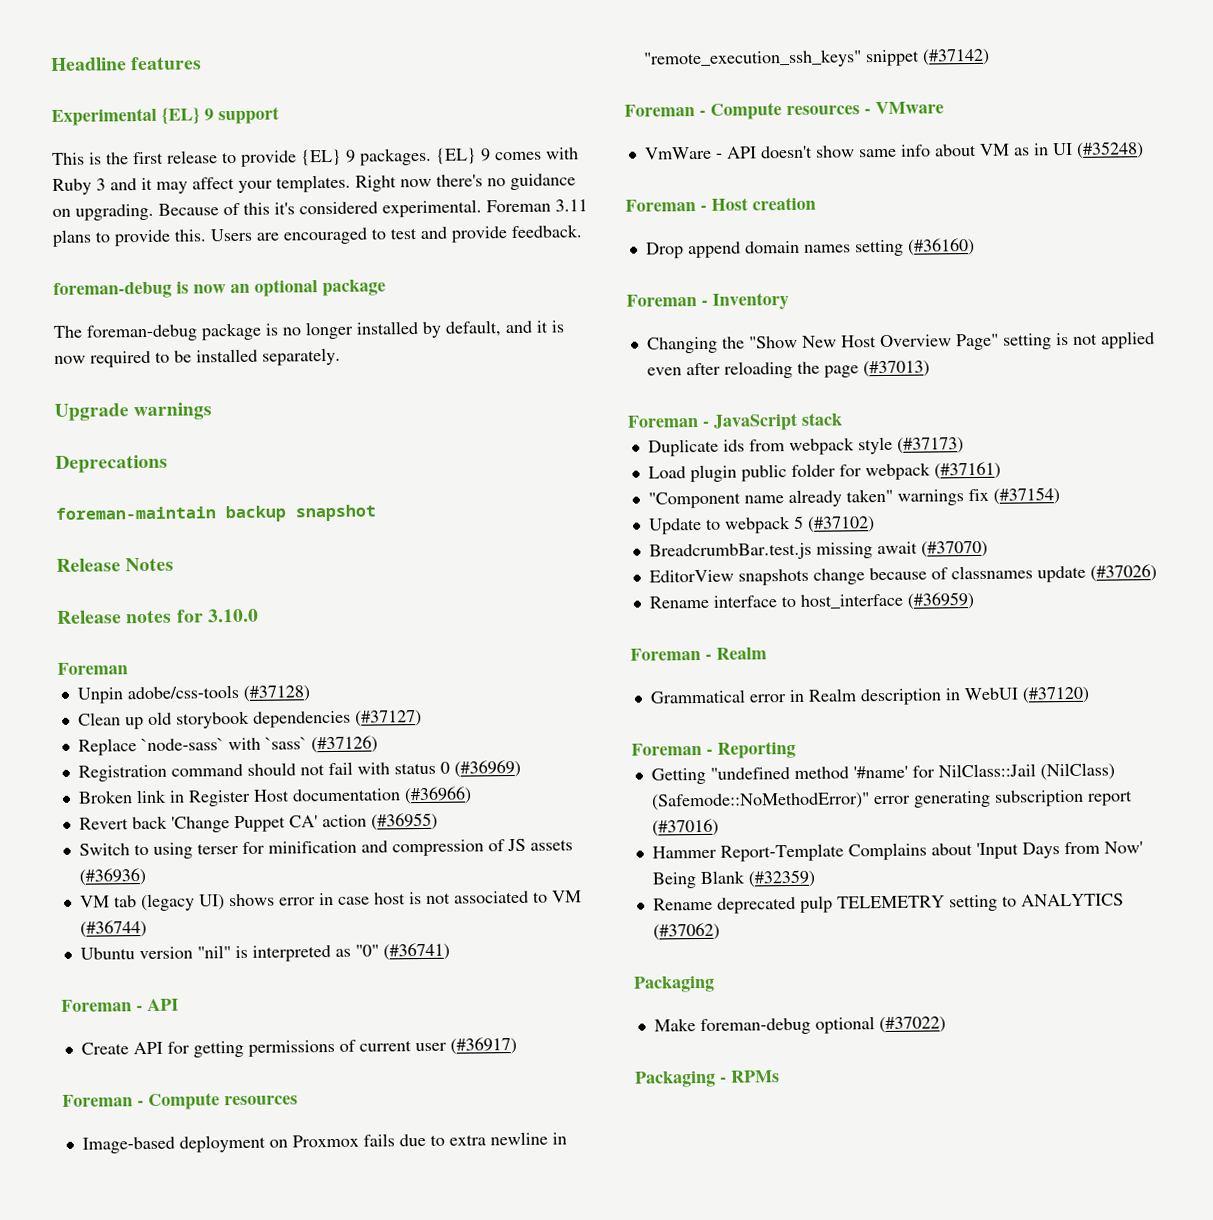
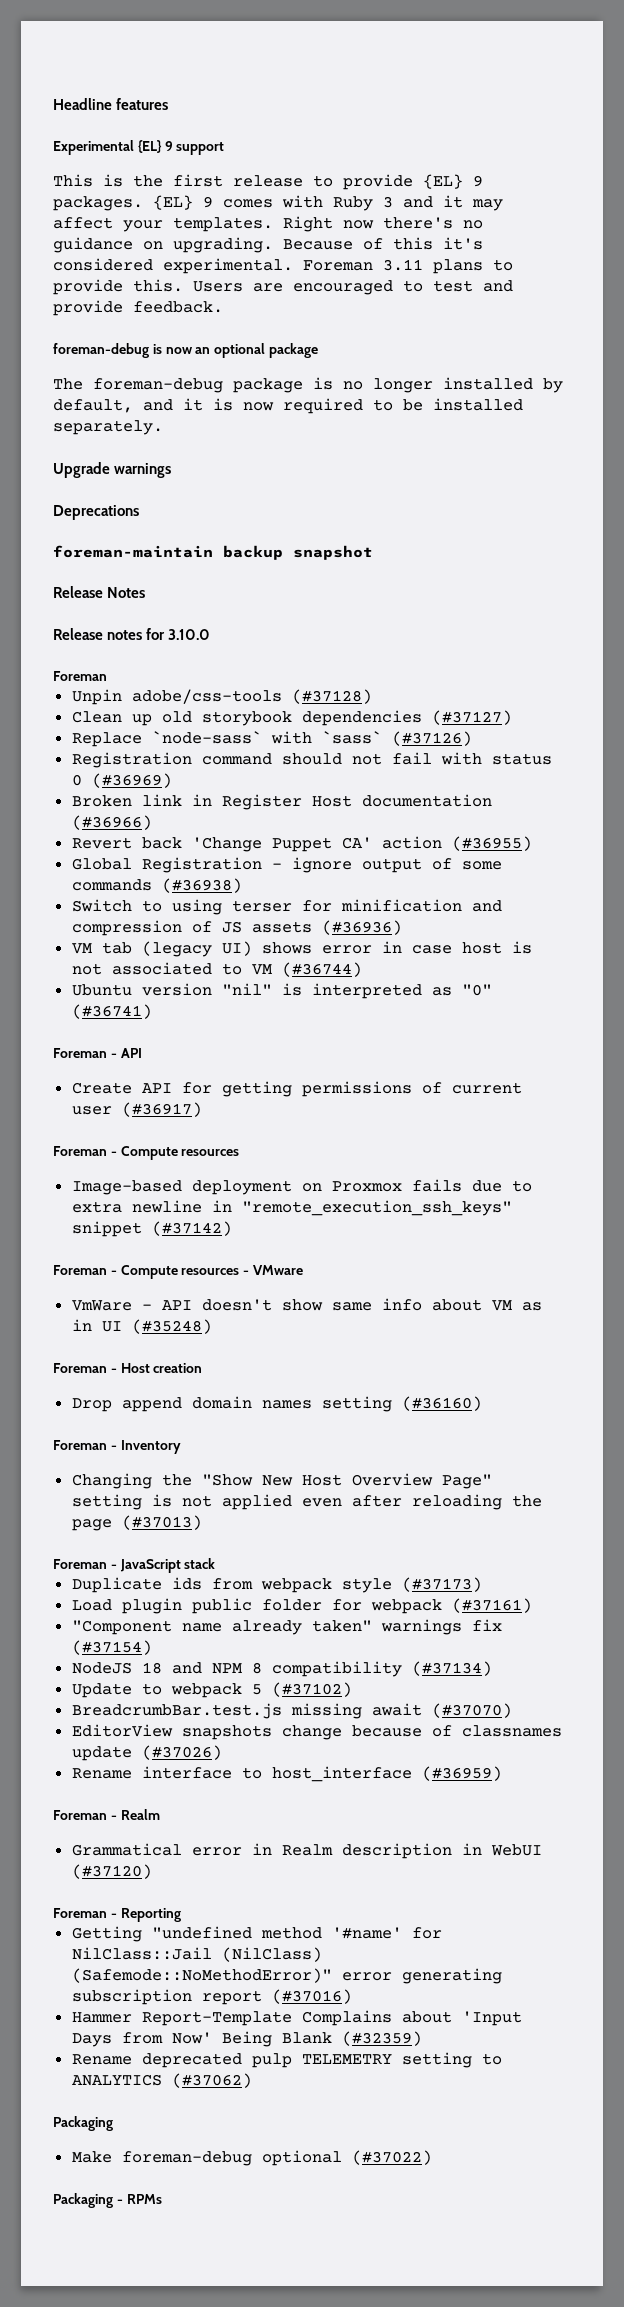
(438, 821) none -> [71,857,502,873] [71,878,242,893] // Global Registration - ignore output of some commands (#36938)
(1060, 496) none -> [71,1661,492,1677] // NodeJS 18 and NPM 8 compatibility (#37134)

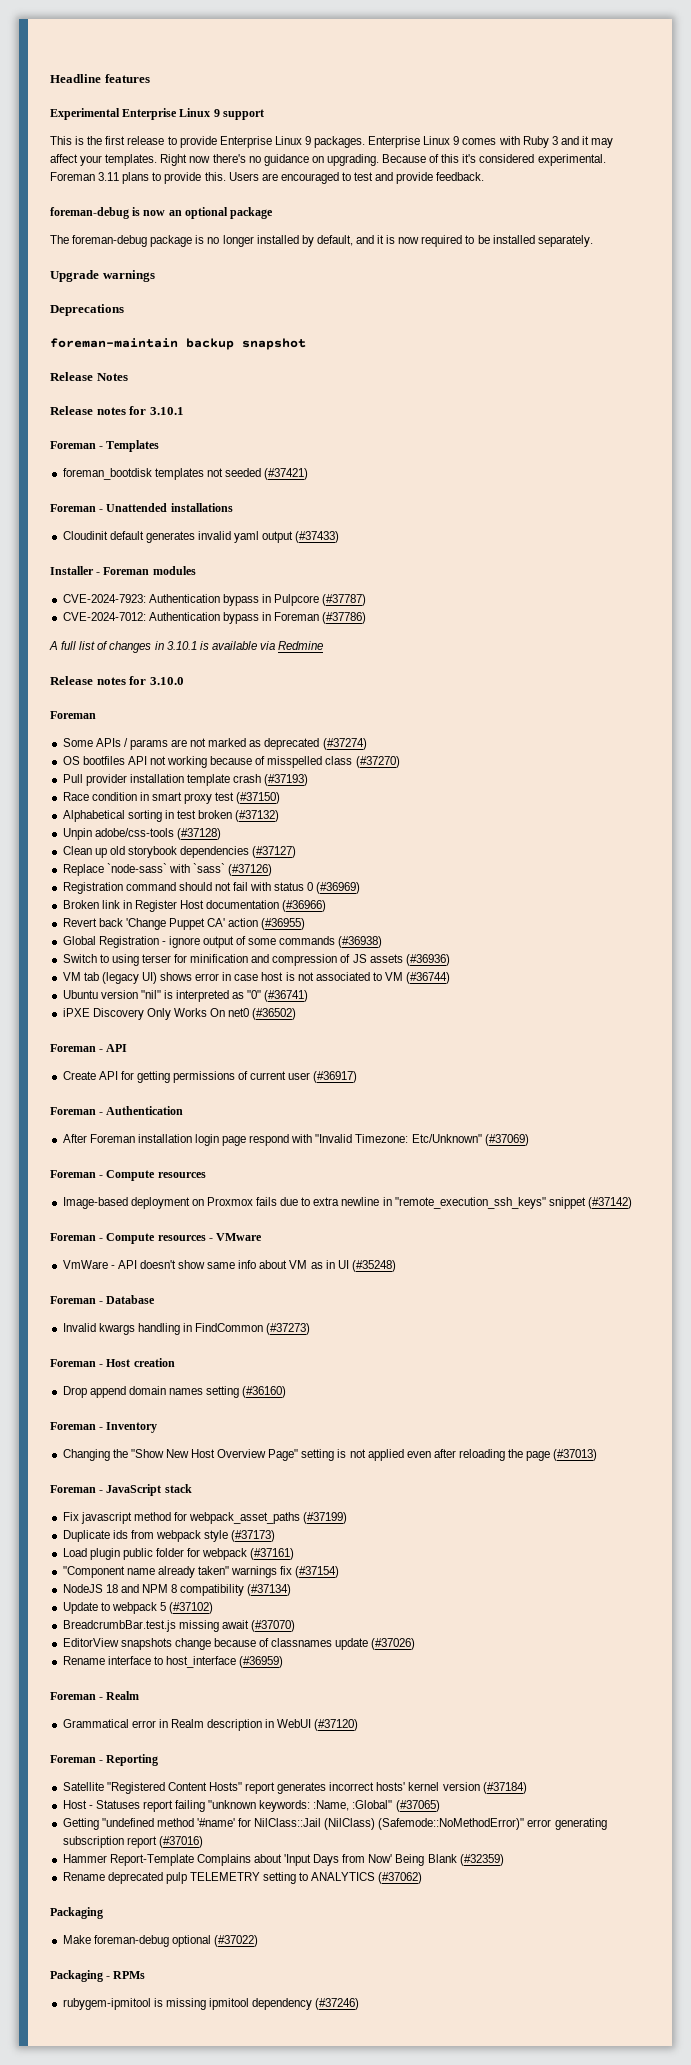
[137,140,162,153] {EL} -> [122,108,211,120] Enterprise Linux
[423,174,483,189] [53,195,193,211] {EL} 9 packages. {EL} -> [219,136,451,148] Enterprise Linux 9 packages. Enterprise Linux
(146, 592) none -> [50,406,184,415] [50,440,160,452] [62,468,309,480] [50,503,233,512] [62,531,340,543] [50,566,196,575] [62,594,367,606] [62,612,367,624] [49,641,324,653] // Release notes for 3.10.1 // Foreman - Templates // foreman_bootdisk templates not seeded (#37421) // Foreman - Unattended installations // Cloudinit default generates invalid yaml output (#37433) // Installer - Foreman modules // CVE-2024-7923: Authentication bypass in Pulpcore (#37787) // CVE-2024-7012: Authentication bypass in Foreman (#37786) // A full list of changes in 3.10.1 is available via Redmine
(107, 676) none -> [62,738,367,750] [62,756,400,768] [62,774,309,786] [62,792,281,804] [62,810,280,822] // Some APIs / params are not marked as deprecated (#37274) // OS bootfiles API not working because of misspelled class (#37270) // Pull provider installation template crash (#37193) // Race condition in smart proxy test (#37150) // Alphabetical sorting in test broken (#37132)
(152, 1011) none -> [62,1008,297,1020] // iPXE Discovery Only Works On net0 (#36502)
(202, 1109) none -> [50,1106,184,1115] [62,1134,529,1146] // Foreman - Authentication // After Foreman installation login page respond with "Invalid Timezone: Etc/Unknown" (#37069)
(212, 1326) none -> [50,1295,156,1304] [62,1323,311,1335] // Foreman - Database // Invalid kwargs handling in FindCommon (#37273)
(216, 1563) none -> [62,1512,348,1524] // Fix javascript method for webpack_asset_paths (#37199)
(181, 1915) none -> [62,1782,527,1794] [62,1800,440,1812] // Satellite "Registered Content Hosts" report generates incorrect hosts' kernel version (#37184) // Host - Statuses report failing "unknown keywords: :Name, :Global" (#37065)
(162, 2199) none -> [62,1998,360,2010] // rubygem-ipmitool is missing ipmitool dependency (#37246)

